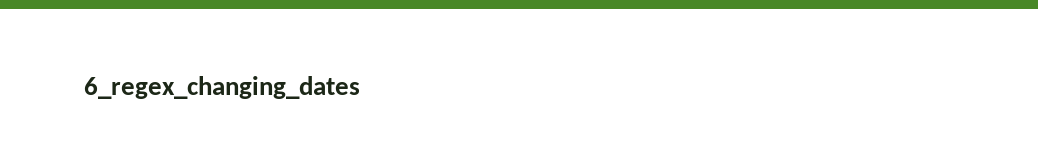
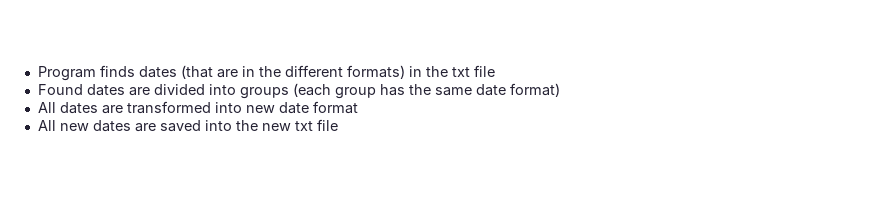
[84,76,360,99] 6_regex_changing_dates -> [37,65,495,81] [37,83,560,99] [37,101,358,114] [37,119,338,132] Program finds dates (that are in the different formats) in the txt file // Found dates are divided into groups (each group has the same date format) // All dates are transformed into new date format // All new dates are saved into the new txt file

